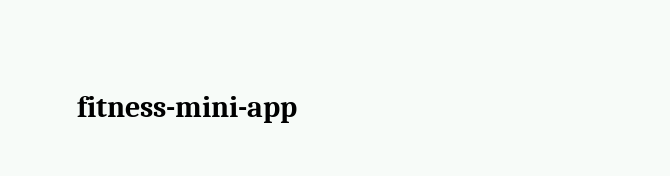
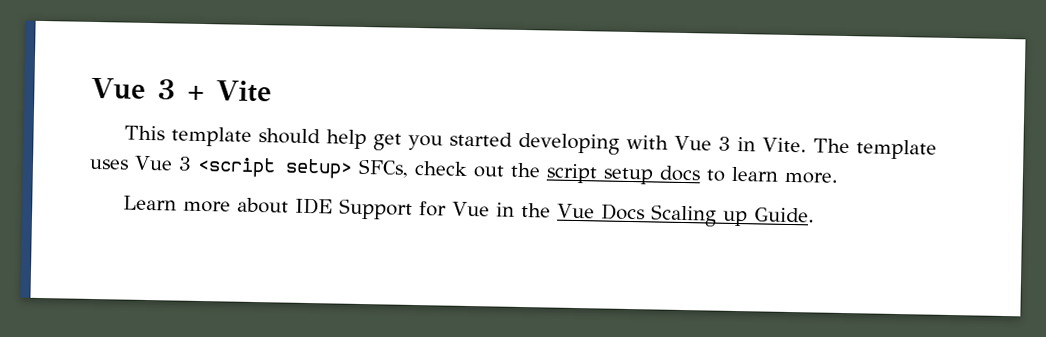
[77,96,297,123] fitness-mini-app -> [91,77,272,103] [123,125,937,160] [89,155,838,185] [122,195,815,227] Vue 3 + Vite // This template should help get you started developing with Vue 3 in Vite. The template uses Vue 3 <script setup> SFCs, check out the script setup docs to learn more. // Learn more about IDE Support for Vue in the Vue Docs Scaling up Guide.

